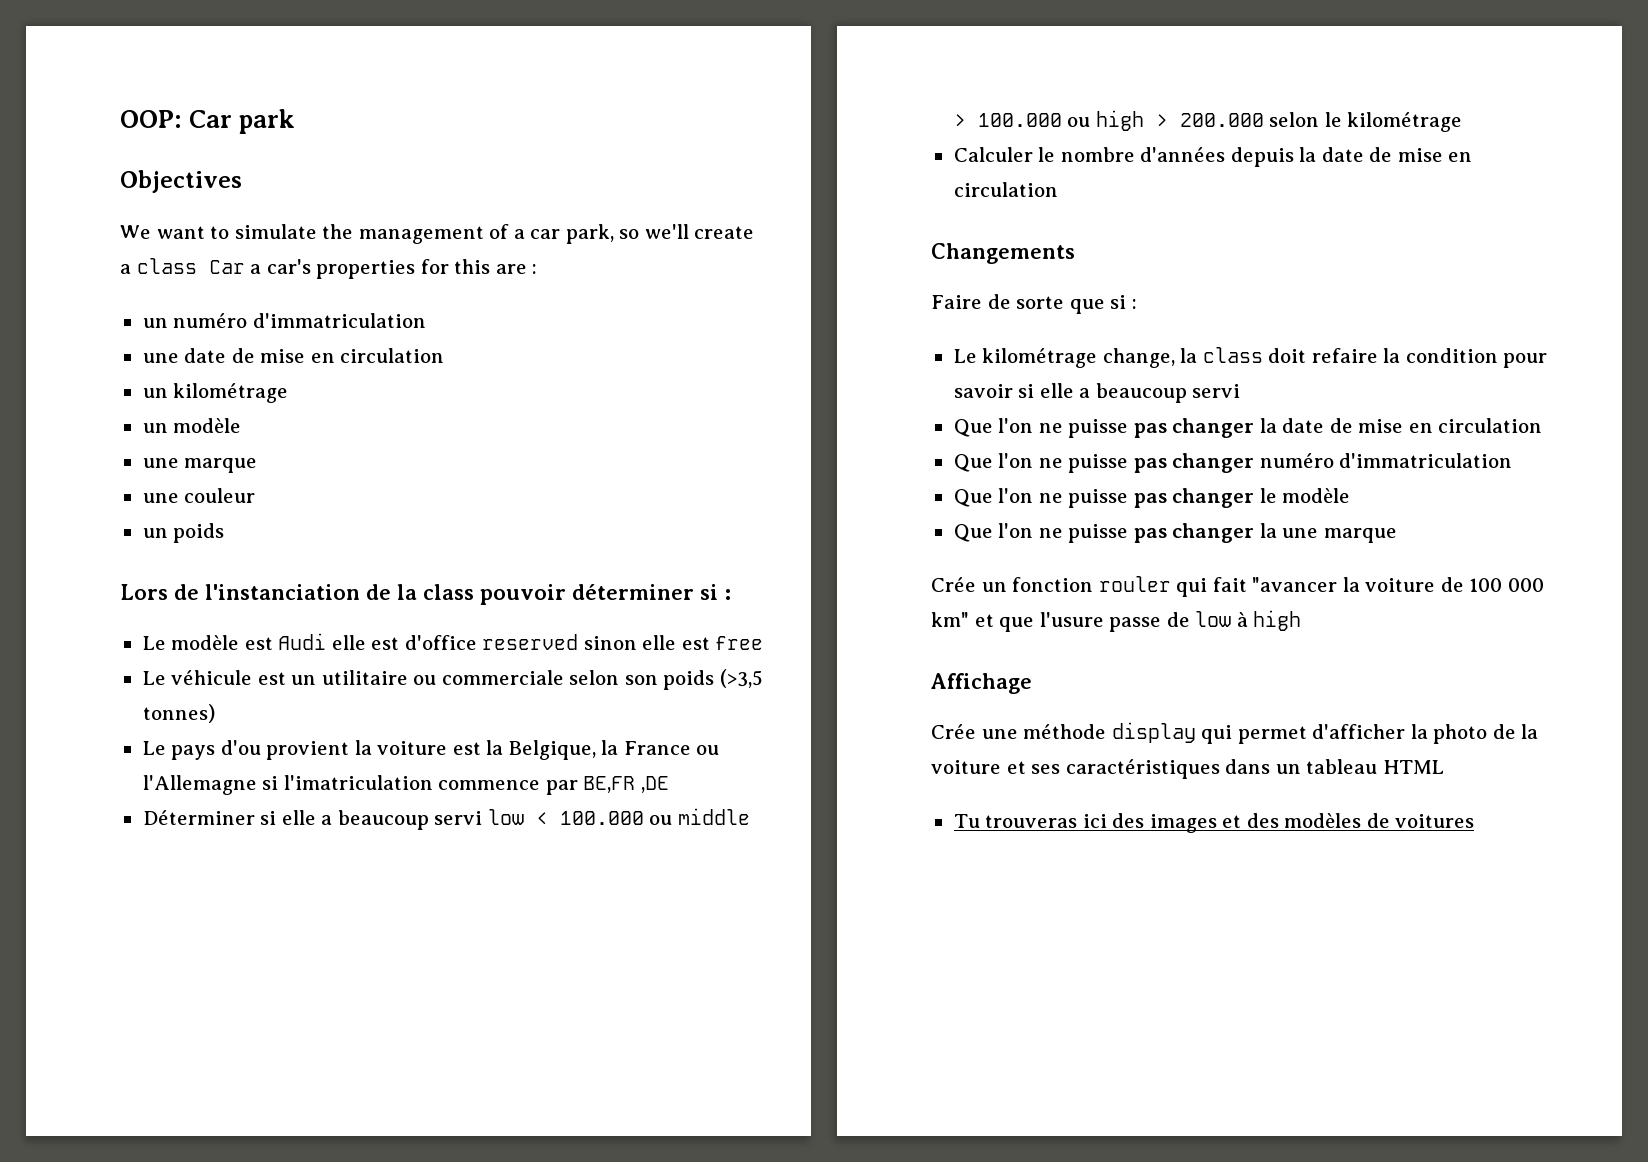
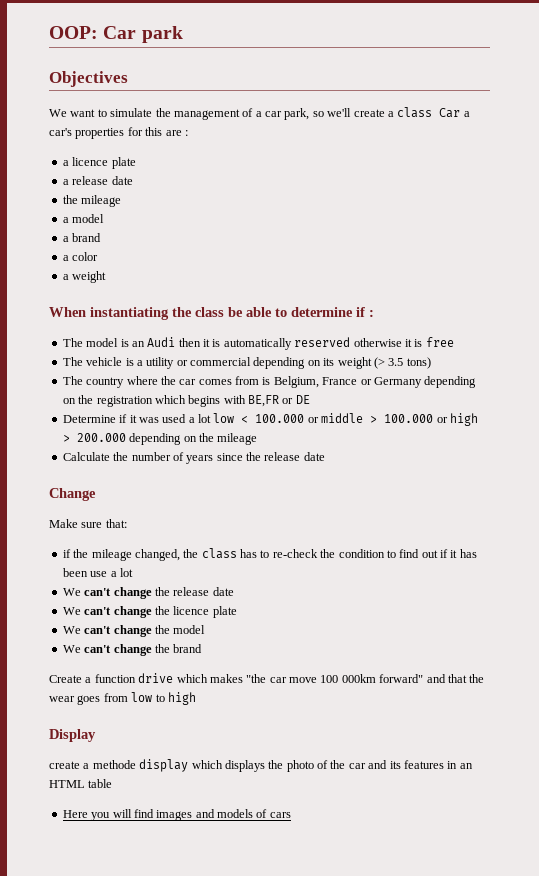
[142,313,426,328] [142,348,445,363] [142,383,289,403] [142,418,242,433] [142,458,258,473] [142,488,256,503] [142,523,225,543] [120,584,731,605] [142,633,764,650] [142,669,763,690] [142,704,215,723] [142,740,720,760] [142,775,669,795] [142,810,483,830] un numéro d'immatriculation // une date de mise en circulation // un kilométrage // un modèle // une marque // une couleur // un poids // Lors de l'instanciation de la class pouvoir déterminer si : // Le modèle est Audi elle est d'office reserved sinon elle est free // Le véhicule est un utilitaire ou commerciale selon son poids (>3,5 tonnes) // Le pays d'ou provient la voiture est la Belgique, la France ou l'Allemagne si l'imatriculation commence par BE,FR ,DE // Déterminer si elle a beaucoup servi -> [62,157,136,169] [62,176,133,185] [62,195,122,207] [62,214,105,223] [62,233,102,242] [62,252,99,261] [62,271,107,283] [49,307,374,320] [62,337,454,350] [62,357,431,369] [62,376,477,388] [62,395,310,407] [62,414,211,423] a licence plate // a release date // the mileage // a model // a brand // a color // a weight // When instantiating the class be able to determine if : // The model is an Audi then it is automatically reserved otherwise it is free // The vehicle is a utility or commercial depending on its weight (> 3.5 tons) // The country where the car comes from is Belgium, France or Germany depending on the registration which begins with BE,FR or DE // Determine if it was used a lot
[649,815,673,825] ou -> [307,417,319,423] or
[1067,117,1091,127] ou -> [436,417,448,423] or
[1269,112,1463,132] [953,147,1473,167] [953,182,1058,197] [931,243,1075,264] [931,294,1137,314] [953,347,1548,368] [953,383,1241,403] [953,418,1543,438] [953,453,1513,473] [953,488,1351,508] [953,523,1397,543] [931,576,1544,597] [931,610,1302,632] [931,673,1032,694] [931,722,1539,744] [931,759,1444,779] [953,813,1475,833] selon le kilométrage // Calculer le nombre d'années depuis la date de mise en circulation // Changements // Faire de sorte que si : // Le kilométrage change, la class doit refaire la condition pour savoir si elle a beaucoup servi // Que l'on ne puisse pas changer la date de mise en circulation // Que l'on ne puisse pas changer numéro d'immatriculation // Que l'on ne puisse pas changer le modèle // Que l'on ne puisse pas changer la une marque // Crée un fonction rouler qui fait "avancer la voiture de 100 000 km" et que l'usure passe de low à high // Affichage // Crée une méthode display qui permet d'afficher la photo de la voiture et ses caractéristiques dans un tableau HTML // Tu trouveras ici des images et des modèles de voitures -> [129,433,258,445] [62,452,325,464] [49,488,96,501] [49,519,127,528] [62,548,477,561] [62,568,133,577] [62,587,234,599] [62,606,237,618] [62,625,206,637] [62,644,203,656] [49,673,485,683] [49,692,196,705] [49,729,96,742] [49,759,473,772] [49,779,113,788] [62,809,291,821] depending on the mileage // Calculate the number of years since the release date // Change // Make sure that: // if the mileage changed, the class has to re-check the condition to find out if it has been use a lot // We can't change the release date // We can't change the licence plate // We can't change the model // We can't change the brand // Create a function drive which makes "the car move 100 000km forward" and that the wear goes from low to high // Display // create a methode display which displays the photo of the car and its features in an HTML table // Here you will find images and models of cars

